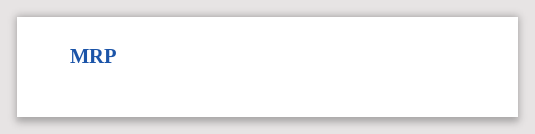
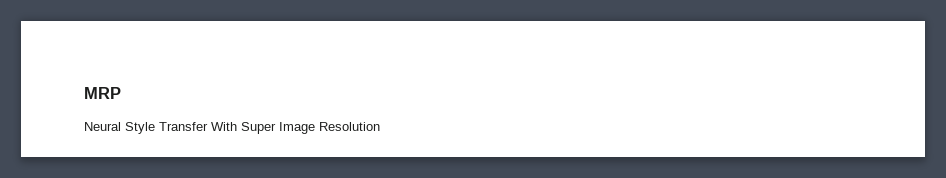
(117, 56) none -> [84,122,380,134] // Neural Style Transfer With Super Image Resolution

